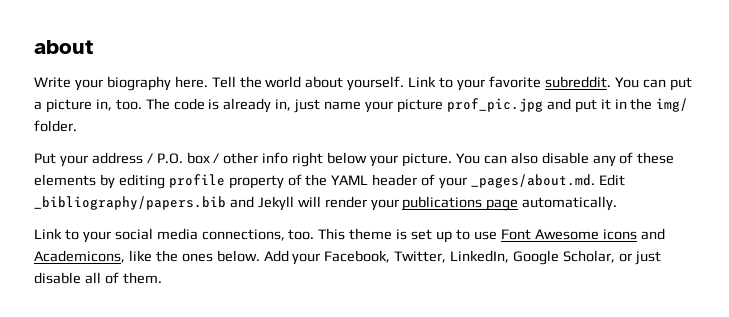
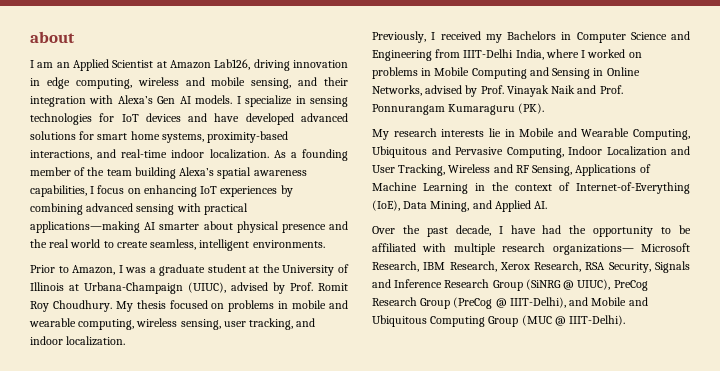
[34,76,692,91] [34,98,689,113] [34,120,77,132] [34,152,675,167] [34,174,625,189] [34,196,618,211] [34,228,665,243] [34,250,661,265] [34,272,162,284] Write your biography here. Tell the world about yourself. Link to your favorite subreddit. You can put a picture in, too. The code is already in, just name your picture prof_pic.jpg and put it in the img/ folder. // Put your address / P.O. box / other info right below your picture. You can also disable any of these elements by editing profile property of the YAML header of your _pages/about.md. Edit _bibliography/papers.bib and Jekyll will render your publications page automatically. // Link to your social media connections, too. This theme is set up to use Font Awesome icons and Academicons, like the ones below. Add your Facebook, Twitter, LinkedIn, Google Scholar, or just disable all of them. -> [30,59,348,71] [30,77,348,89] [30,95,348,107] [30,113,348,125] [30,131,289,143] [30,149,348,161] [30,167,307,179] [30,185,293,197] [30,203,248,215] [30,221,348,233] [30,239,325,251] [30,264,350,276] [30,282,348,294] [30,300,348,312] [29,318,316,330] [30,336,126,346] [372,31,690,43] [372,49,642,61] [372,67,640,79] [372,85,623,97] [372,103,545,115] [372,128,690,140] [372,146,690,158] [372,164,651,176] [372,182,690,194] [372,200,548,212] [372,225,691,237] [372,243,690,255] [372,261,690,273] [372,279,648,291] [372,297,648,309] [372,315,626,327] I am an Applied Scientist at Amazon Lab126, driving innovation in edge computing, wireless and mobile sensing, and their integration with Alexa’s Gen AI models. I specialize in sensing technologies for IoT devices and have developed advanced solutions for smart home systems, proximity-based interactions, and real-time indoor localization. As a founding member of the team building Alexa’s spatial awareness capabilities, I focus on enhancing IoT experiences by combining advanced sensing with practical applications—making AI smarter about physical presence and the real world to create seamless, intelligent environments. // Prior to Amazon, I was a graduate student at the University of Illinois at Urbana-Champaign (UIUC), advised by Prof. Romit Roy Choudhury. My thesis focused on problems in mobile and wearable computing, wireless sensing, user tracking, and indoor localization. // Previously, I received my Bachelors in Computer Science and Engineering from IIIT-Delhi India, where I worked on problems in Mobile Computing and Sensing in Online Networks, advised by Prof. Vinayak Naik and Prof. Ponnurangam Kumaraguru (PK). // My research interests lie in Mobile and Wearable Computing, Ubiquitous and Pervasive Computing, Indoor Localization and User Tracking, Wireless and RF Sensing, Applications of Machine Learning in the context of Internet-of-Everything (IoE), Data Mining, and Applied AI. // Over the past decade, I have had the opportunity to be affiliated with multiple research organizations— Microsoft Research, IBM Research, Xerox Research, RSA Security, Signals and Inference Research Group (SiNRG @ UIUC), PreCog Research Group (PreCog @ IIIT-Delhi), and Mobile and Ubiquitous Computing Group (MUC @ IIIT-Delhi).

